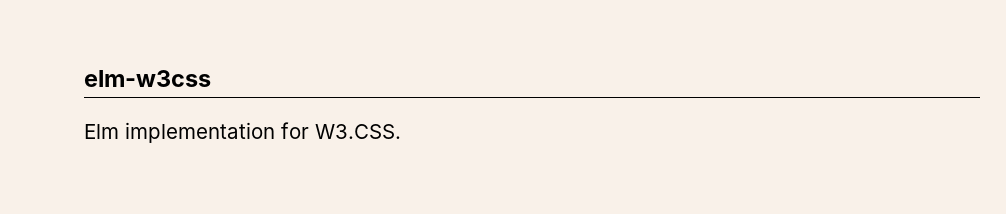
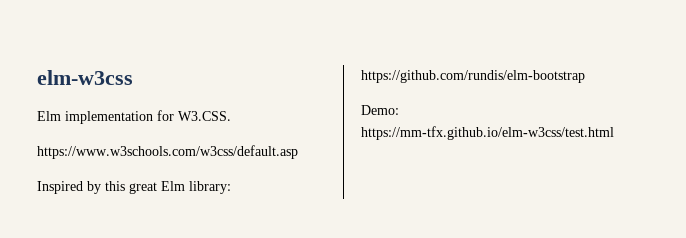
(401, 131) none -> [37,145,298,159] [37,181,231,194] [361,70,585,83] [361,105,399,115] [361,126,614,140] // https://www.w3schools.com/w3css/default.asp // Inspired by this great Elm library: https://github.com/rundis/elm-bootstrap // Demo: https://mm-tfx.github.io/elm-w3css/test.html

